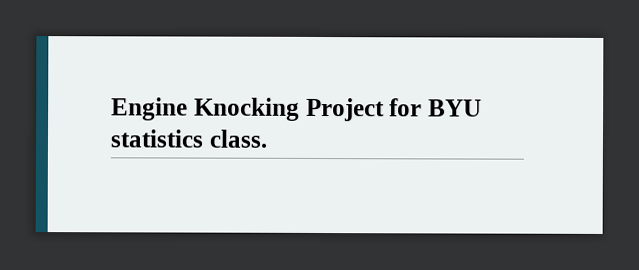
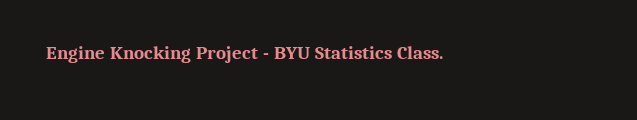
[389,98,482,117] [110,129,268,148] for BYU statistics class. -> [262,46,443,59] - BYU Statistics Class.

